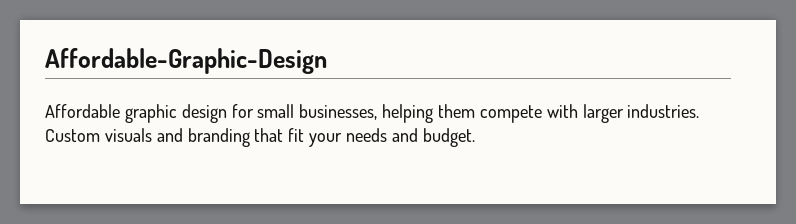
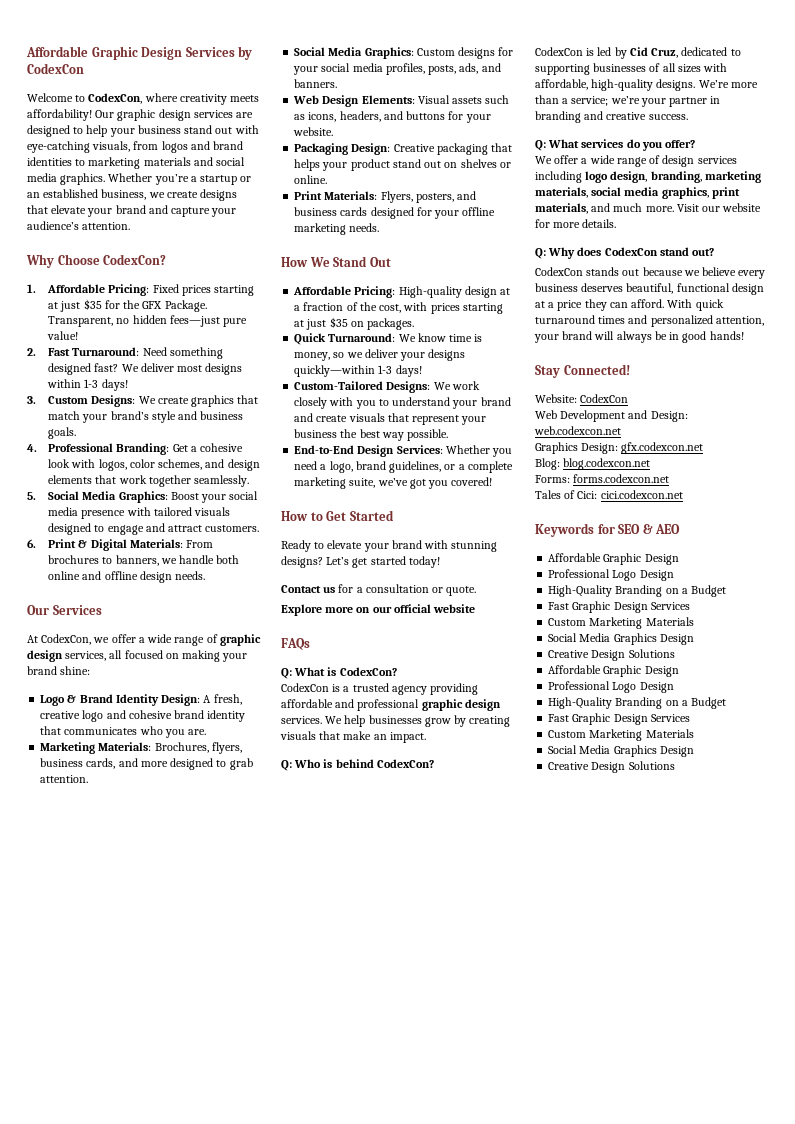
[45,48,327,74] [45,104,700,123] [45,128,475,147] Affordable-Graphic-Design // Affordable graphic design for small businesses, helping them compete with larger industries. Custom visuals and branding that fit your needs and budget. -> [26,46,253,60] [27,63,84,74] [27,93,260,105] [27,109,254,121] [27,125,259,137] [27,141,244,153] [27,157,246,169] [27,173,252,185] [27,189,238,201] [27,205,237,217] [27,221,131,230] [26,254,167,268] [27,284,255,296] [48,299,207,312] [48,315,248,327] [47,331,79,340] [27,347,223,359] [48,363,243,375] [47,379,128,391] [27,395,259,407] [48,411,244,423] [48,427,77,439] [27,443,244,455] [48,459,260,471] [48,475,250,487] [27,491,259,503] [48,507,231,519] [48,523,260,535] [27,539,214,551] [48,555,240,566] [48,571,206,583] [27,605,102,615] [27,634,261,646] [27,650,248,662] [27,666,91,675] [40,694,242,706] [40,710,246,722] [40,726,207,738] [40,742,242,754] [40,758,253,770] [40,775,89,783] [294,47,514,59] [293,63,501,75] [294,79,338,88] [293,95,510,107] [294,111,491,123] [293,127,334,136] [294,143,513,155] [294,159,511,171] [294,175,328,184] [294,191,477,203] [294,207,496,219] [294,223,380,235] [281,256,391,267] [293,286,511,298] [294,302,503,314] [294,317,415,330] [294,333,483,345] [294,349,466,361] [294,365,422,377] [294,381,480,393] [294,397,511,409] [294,413,487,425] [294,429,449,441] [294,445,513,457] [294,461,513,473] [294,477,493,489] [281,510,394,521] [281,540,498,552] [281,556,440,568] [281,584,477,596] [281,604,476,616] [281,638,310,650] [281,667,397,679] [281,683,479,695] [281,699,501,711] [281,715,511,727] [280,731,426,743] [281,759,434,771] [535,47,741,59] [535,63,728,75] [535,79,758,91] [535,95,721,107] [535,111,688,123] [535,139,696,151] [535,155,737,167] [535,171,761,183] [535,187,740,199] [535,203,762,214] [535,219,617,228] [535,247,715,259] [535,267,766,279] [535,283,764,295] [535,299,724,311] [535,315,764,327] [534,331,744,343] [535,364,630,378] [535,394,629,403] [535,410,688,422] [534,426,621,435] [535,442,704,454] [535,458,651,470] [535,474,670,483] [535,490,683,499] [535,523,681,537] [548,553,679,565] [548,569,674,581] [548,585,727,597] [548,601,690,613] [548,617,694,629] [548,633,694,645] [548,649,675,661] [548,665,679,677] [548,681,674,693] [548,697,727,709] [548,713,690,725] [548,729,694,741] [548,745,694,757] [548,761,675,773] Affordable Graphic Design Services by CodexCon // Welcome to CodexCon, where creativity meets affordability! Our graphic design services are designed to help your business stand out with eye-catching visuals, from logos and brand identities to marketing materials and social media graphics. Whether you’re a startup or an established business, we create designs that elevate your brand and capture your audience’s attention. // Why Choose CodexCon? // 1. Affordable Pricing: Fixed prices starting at just $35 for the GFX Package. Transparent, no hidden fees—just pure value! // 2. Fast Turnaround: Need something designed fast? We deliver most designs within 1-3 days! // 3. Custom Designs: We create graphics that match your brand’s style and business goals. // 4. Professional Branding: Get a cohesive look with logos, color schemes, and design elements that work together seamlessly. // 5. Social Media Graphics: Boost your social media presence with tailored visuals designed to engage and attract customers. // 6. Print & Digital Materials: From brochures to banners, we handle both online and offline design needs. // Our Services // At CodexCon, we offer a wide range of graphic design services, all focused on making your brand shine: // Logo & Brand Identity Design: A fresh, creative logo and cohesive brand identity that communicates who you are. // Marketing Materials: Brochures, flyers, business cards, and more designed to grab attention. // Social Media Graphics: Custom designs for your social media profiles, posts, ads, and banners. // Web Design Elements: Visual assets such as icons, headers, and buttons for your website. // Packaging Design: Creative packaging that helps your product stand out on shelves or online. // Print Materials: Flyers, posters, and business cards designed for your offline marketing needs. // How We Stand Out // Affordable Pricing: High-quality design at a fraction of the cost, with prices starting at just $35 on packages. // Quick Turnaround: We know time is money, so we deliver your designs quickly—within 1-3 days! // Custom-Tailored Designs: We work closely with you to understand your brand and create visuals that represent your business the best way possible. // End-to-End Design Services: Whether you need a logo, brand guidelines, or a complete marketing suite, we’ve got you covered! // How to Get Started // Ready to elevate your brand with stunning designs? Let’s get started today! // Contact us for a consultation or quote. // Explore more on our official website // FAQs // Q: What is CodexCon? // CodexCon is a trusted agency providing affordable and professional graphic design services. We help businesses grow by creating visuals that make an impact. // Q: Who is behind CodexCon? // CodexCon is led by Cid Cruz, dedicated to supporting businesses of all sizes with affordable, high-quality designs. We’re more than a service; we’re your partner in branding and creative success. // Q: What services do you offer? // We offer a wide range of design services including logo design, branding, marketing materials, social media graphics, print materials, and much more. Visit our website for more details. // Q: Why does CodexCon stand out? // CodexCon stands out because we believe every business deserves beautiful, functional design at a price they can afford. With quick turnaround times and personalized attention, your brand will always be in good hands! // Stay Connected! // Website: CodexCon // Web Development and Design: web.codexcon.net // Graphics Design: gfx.codexcon.net // Blog: blog.codexcon.net // Forms: forms.codexcon.net // Tales of Cici: cici.codexcon.net // Keywords for SEO & AEO // Affordable Graphic Design // Professional Logo Design // High-Quality Branding on a Budget // Fast Graphic Design Services // Custom Marketing Materials // Social Media Graphics Design // Creative Design Solutions // Affordable Graphic Design // Professional Logo Design // High-Quality Branding on a Budget // Fast Graphic Design Services // Custom Marketing Materials // Social Media Graphics Design // Creative Design Solutions

